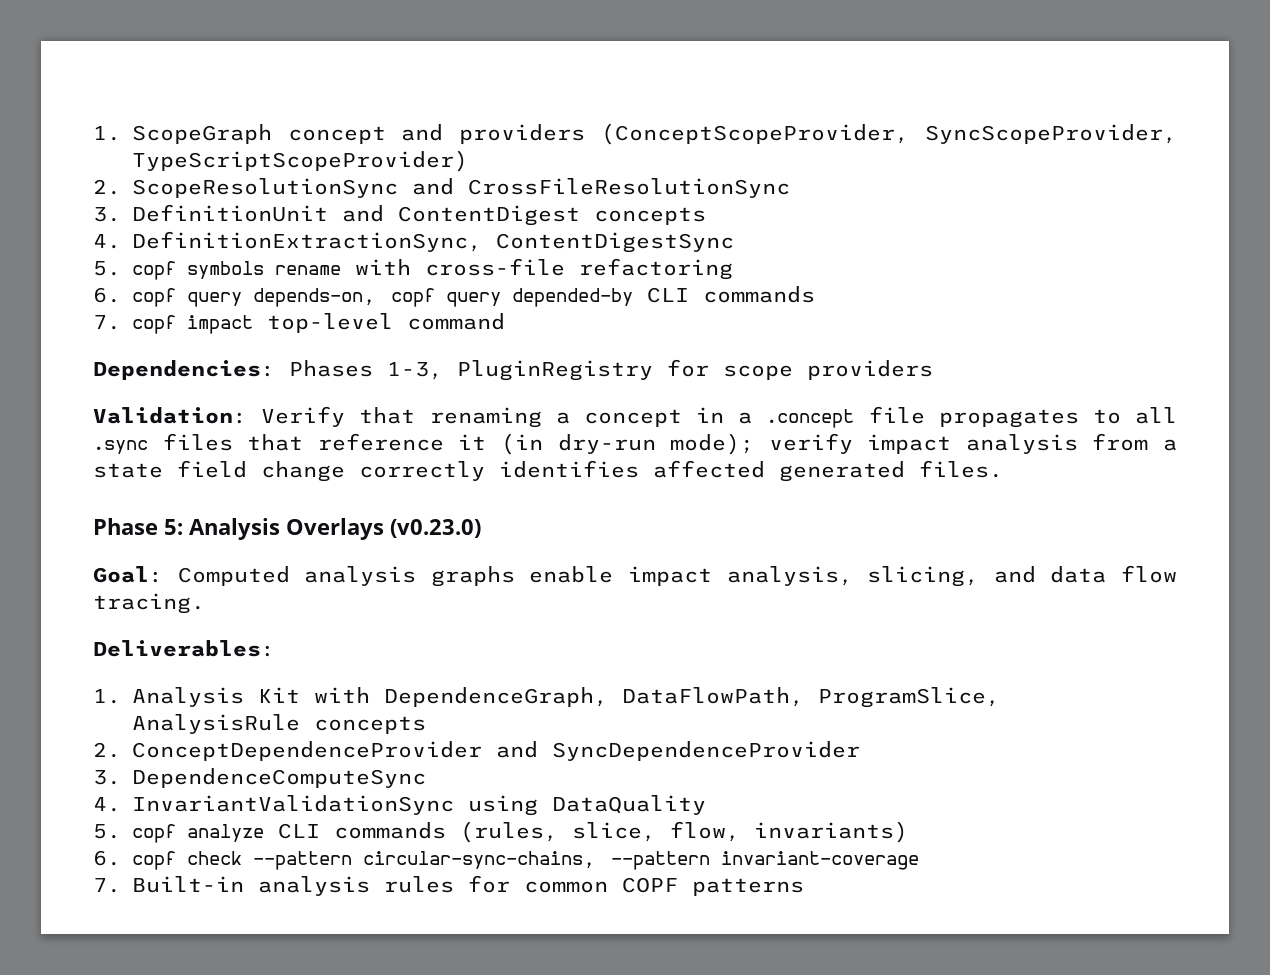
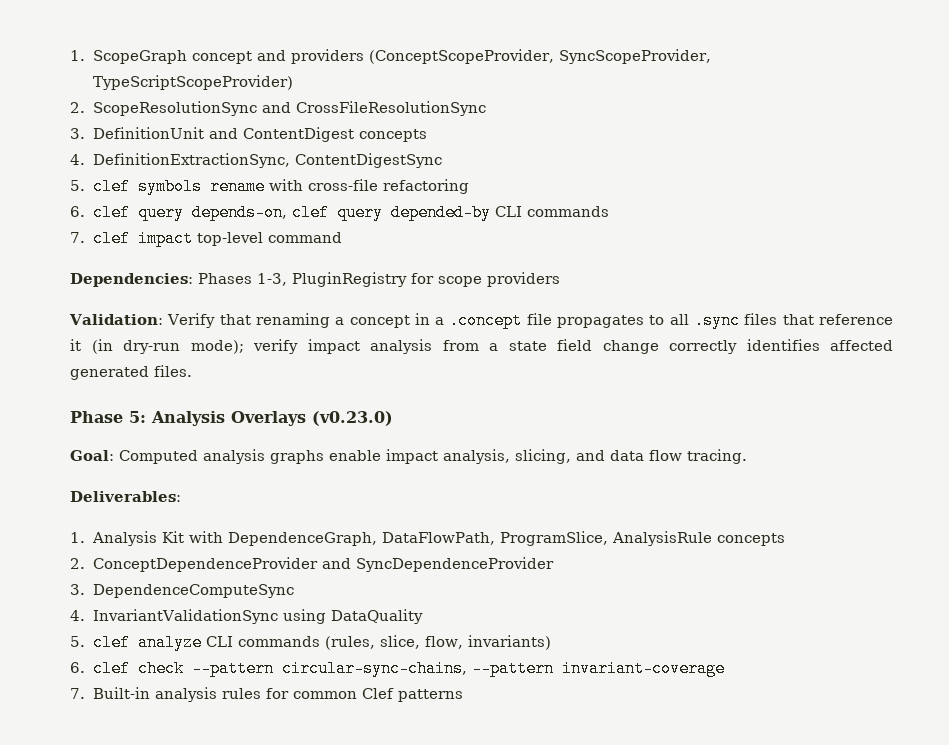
[131,261,176,280] copf -> [92,178,130,195] clef
[131,288,176,307] copf -> [92,204,130,221] clef
[390,288,435,307] copf -> [291,204,329,221] clef
[131,315,176,334] copf -> [92,230,130,247] clef
[131,824,176,843] copf -> [92,634,130,651] clef
[131,851,176,870] copf -> [92,660,130,677] clef
[621,877,678,893] COPF -> [361,688,394,699] Clef

